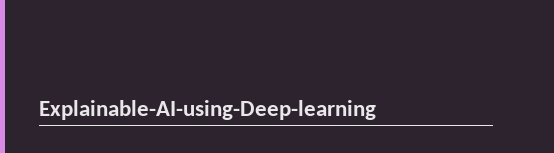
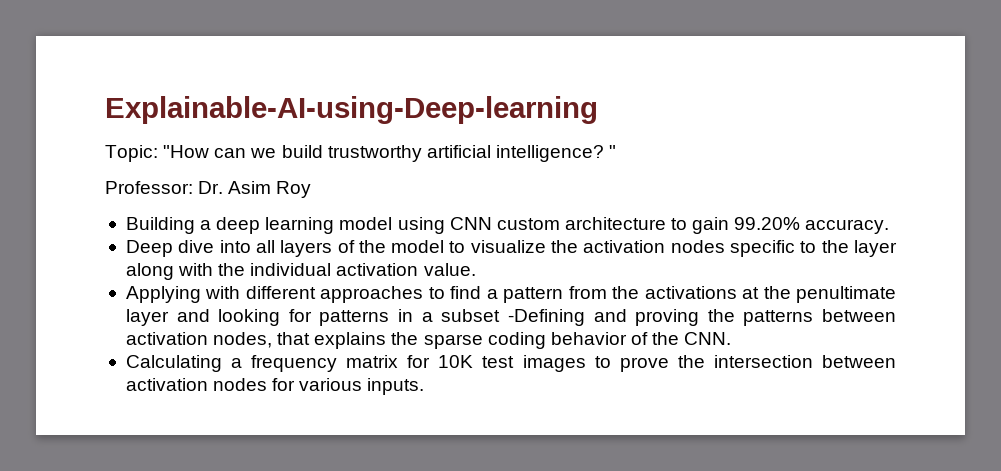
(376, 110) none -> [105,145,617,162] [105,181,312,198] [125,217,890,234] [125,240,898,257] [125,263,476,280] [125,286,896,303] [125,309,897,326] [125,332,732,349] [125,355,897,372] [125,378,425,395] // Topic: "How can we build trustworthy artificial intelligence? " // Professor: Dr. Asim Roy // Building a deep learning model using CNN custom architecture to gain 99.20% accuracy. // Deep dive into all layers of the model to visualize the activation nodes specific to the layer along with the individual activation value. // Applying with different approaches to find a pattern from the activations at the penultimate layer and looking for patterns in a subset -Defining and proving the patterns between activation nodes, that explains the sparse coding behavior of the CNN. // Calculating a frequency matrix for 10K test images to prove the intersection between activation nodes for various inputs.

